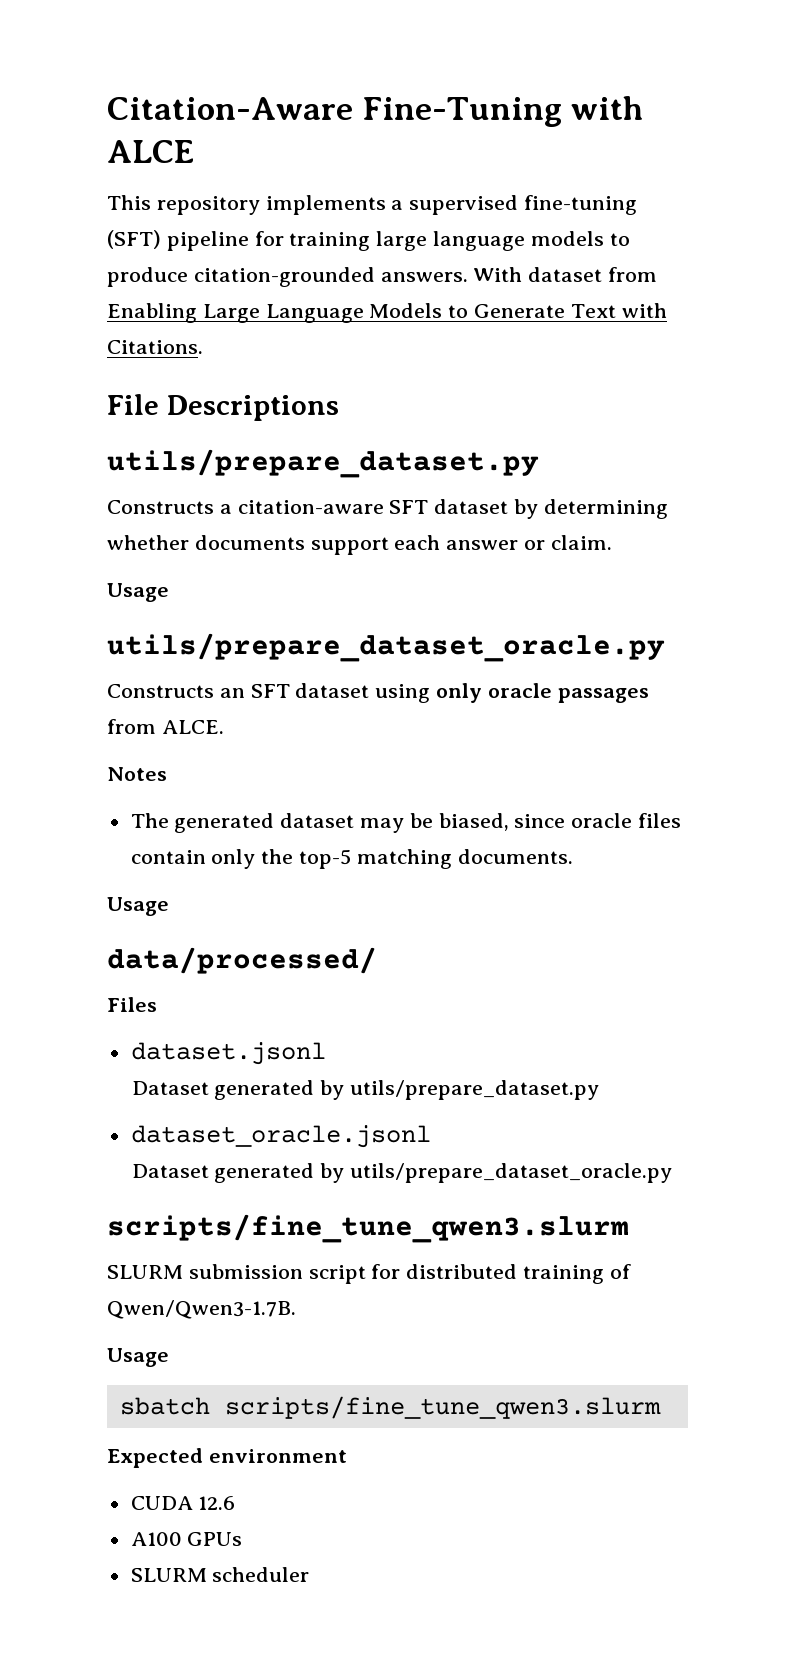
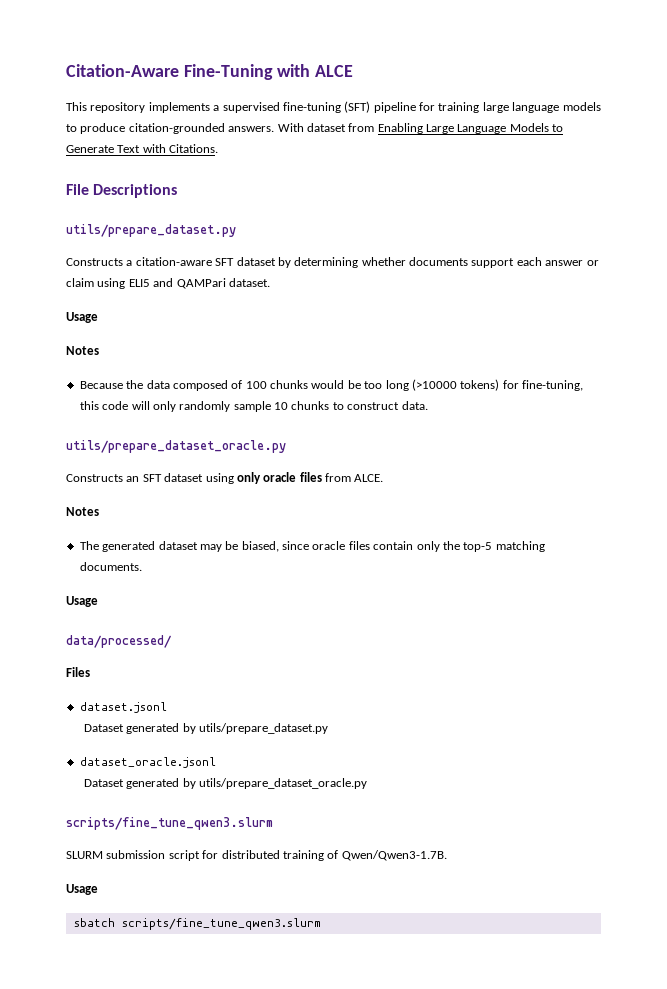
[550,535,612,550] [107,583,169,602] claim. // Usage -> [66,278,270,289] [66,312,98,323] [66,346,99,355] [79,379,583,391] [79,401,428,412] claim using ELI5 and QAMPari dataset. // Usage // Notes // Because the data composed of 100 chunks would be too long (>10000 tokens) for fine-tuning, this code will only randomly sample 10 chunks to construct data.
[557,688,649,703] passages -> [299,472,322,482] files
[107,1448,347,1468] [130,1496,236,1510] [130,1532,243,1546] [130,1567,310,1582] // Expected environment // CUDA 12.6 // A100 GPUs // SLURM scheduler -> (321, 924) none

